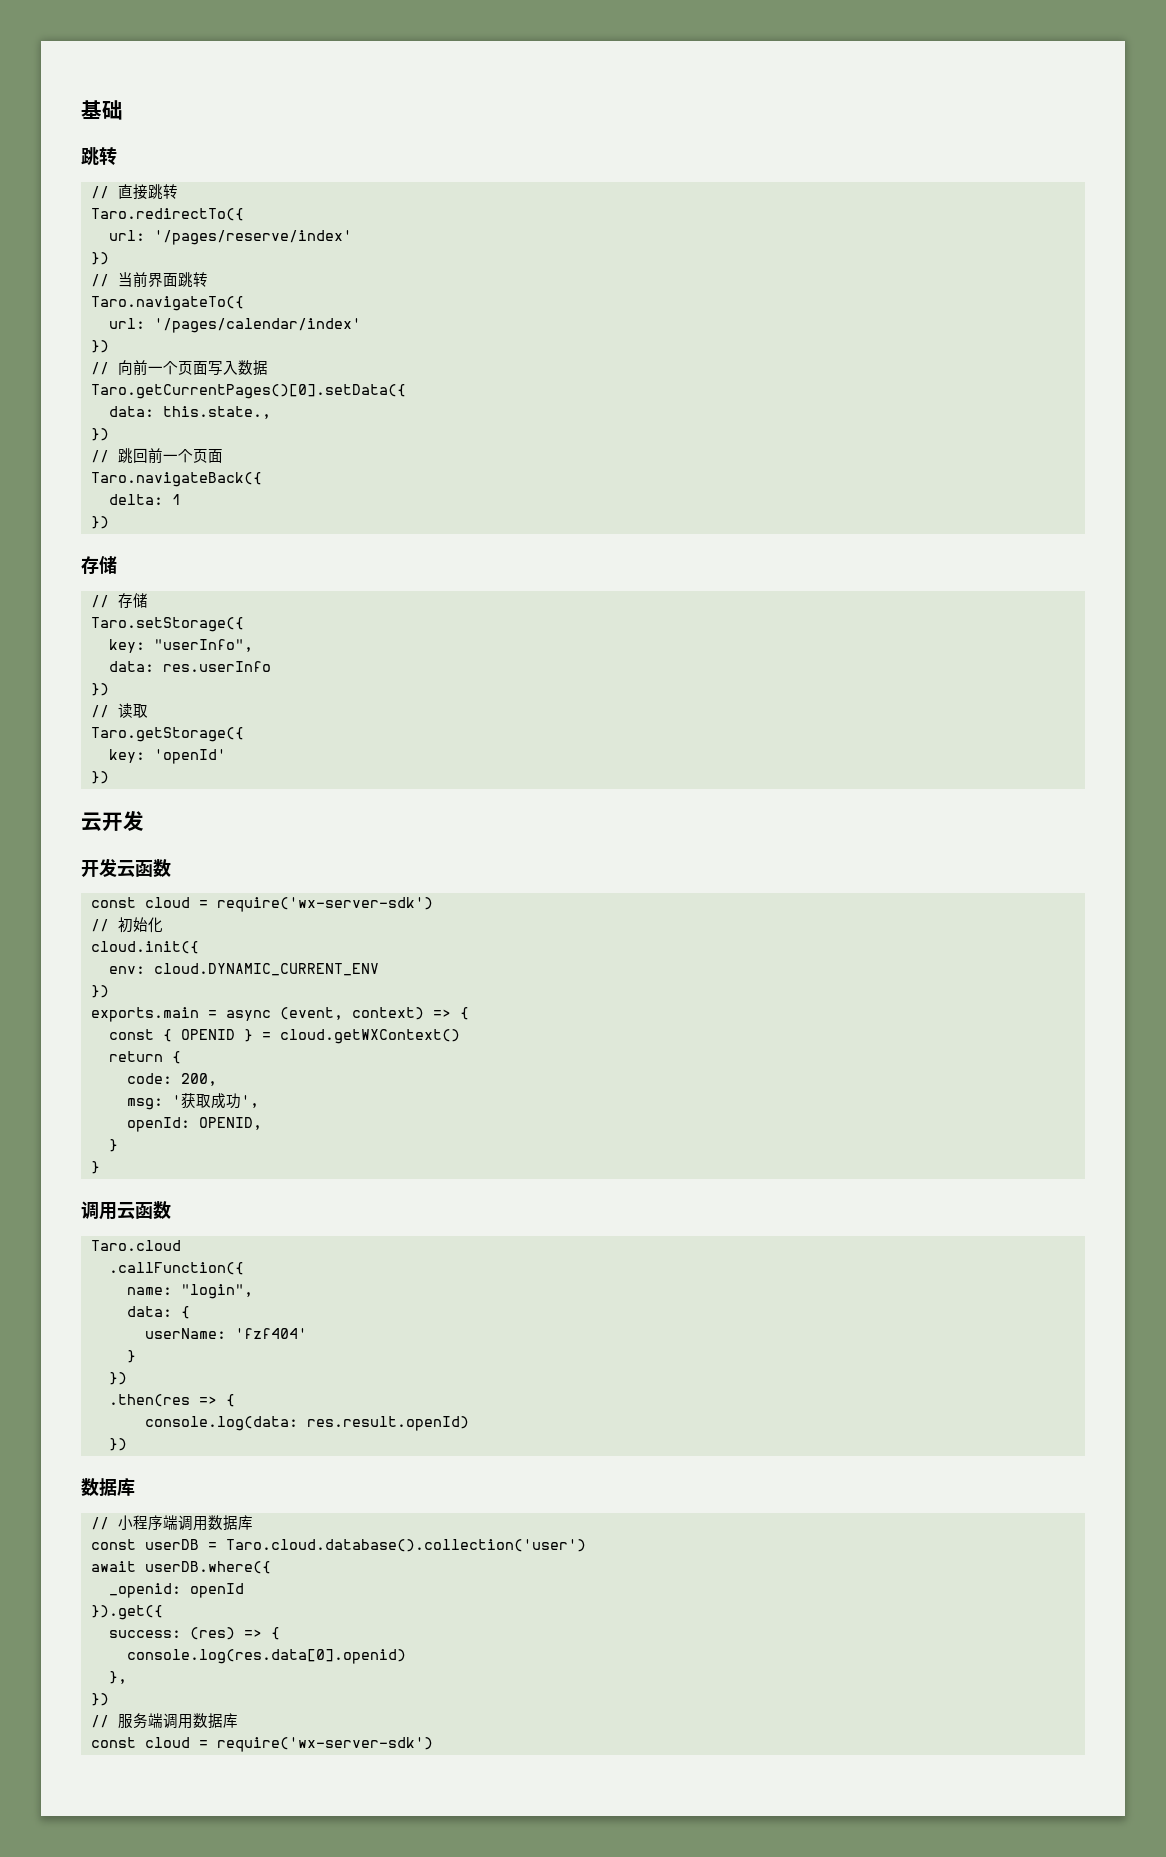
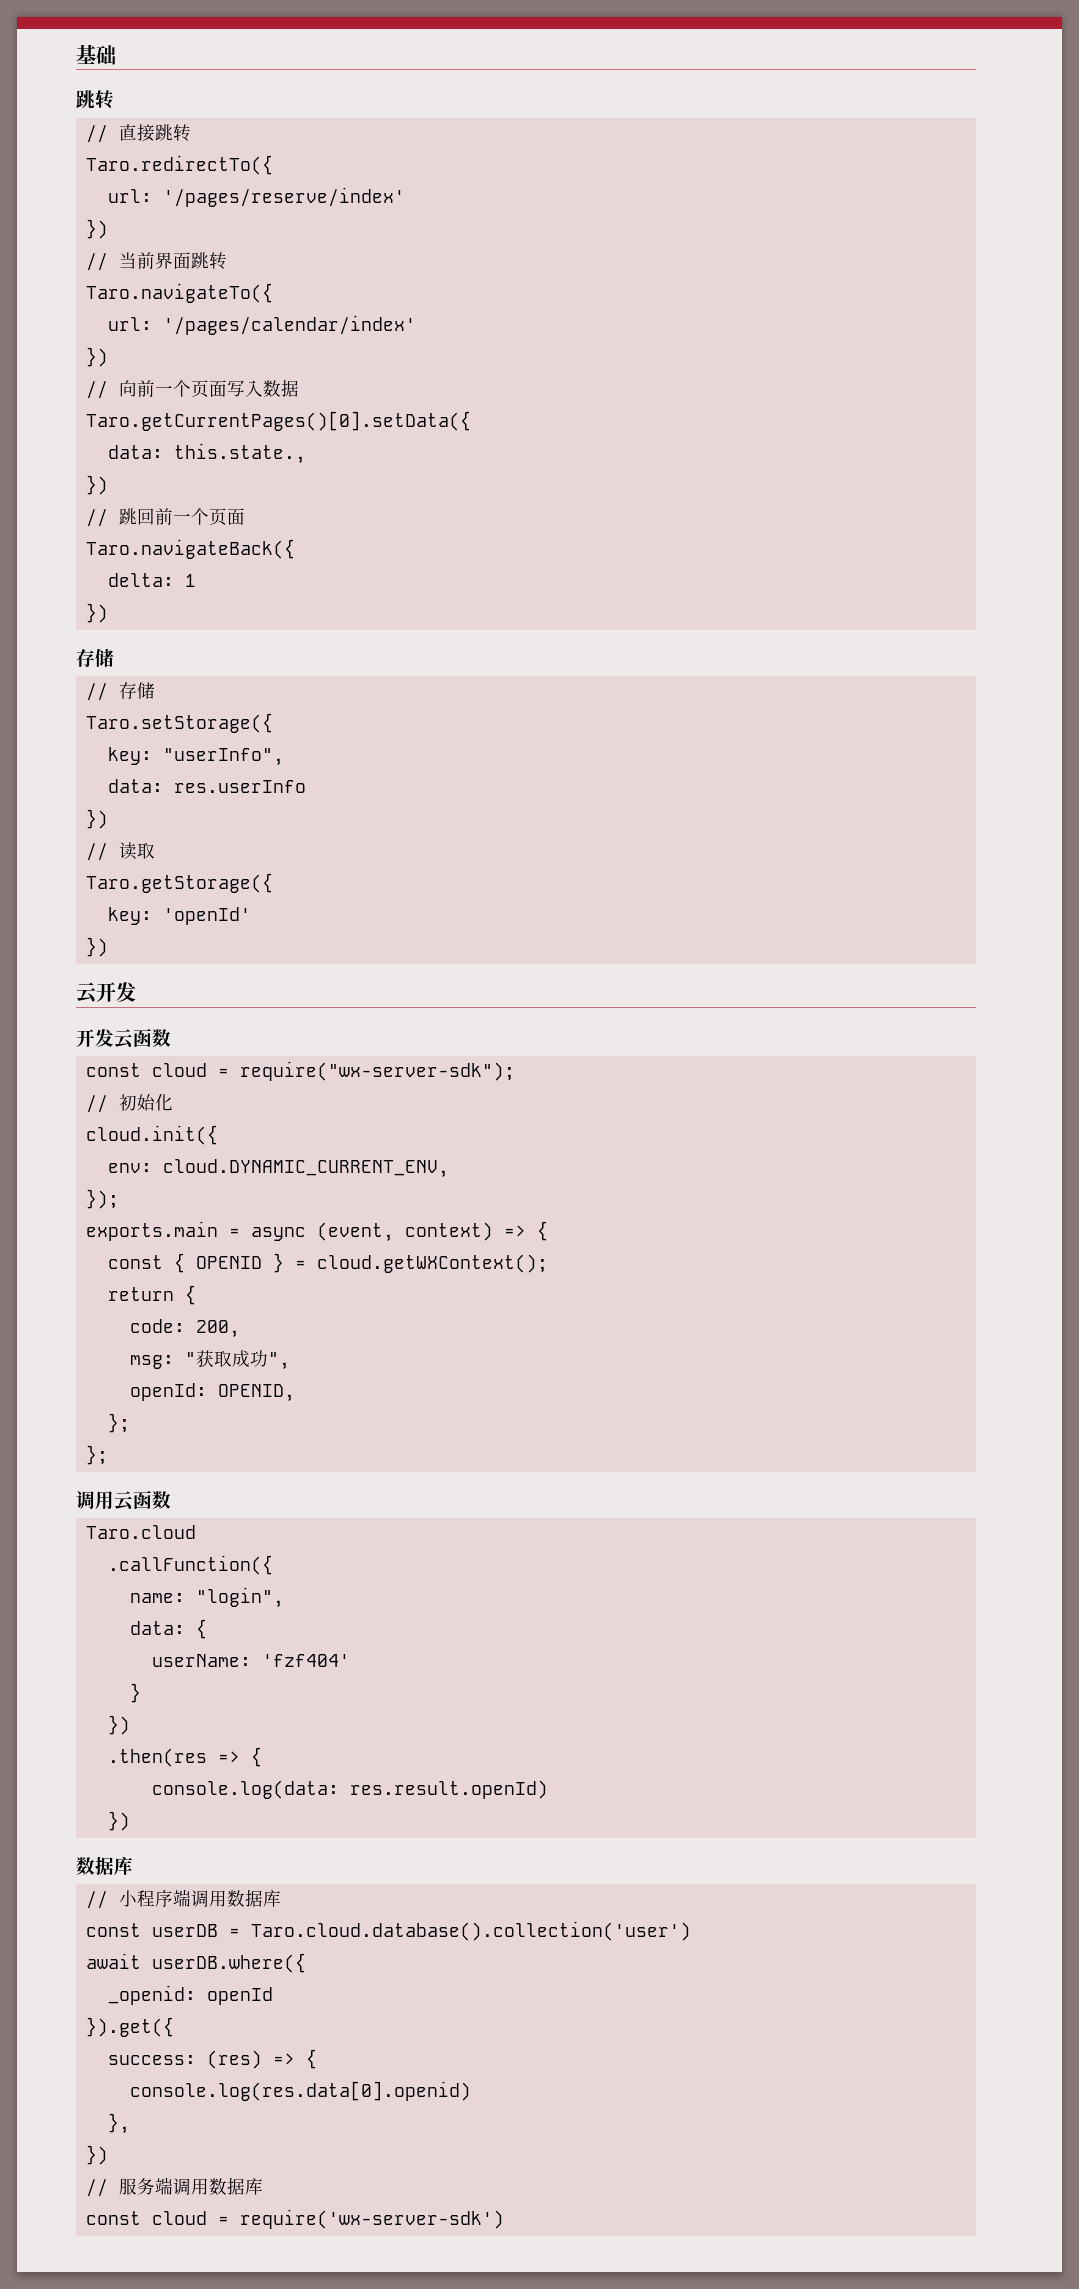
[217,897,434,912] require('wx-server-sdk') -> [240,1061,516,1081] require("wx-server-sdk");
[154,963,380,976] [91,985,110,998] cloud.DYNAMIC_CURRENT_ENV // }) -> [163,1159,450,1178] [86,1189,120,1209] cloud.DYNAMIC_CURRENT_ENV, // });
[280,1029,461,1044] cloud.getWXContext() -> [317,1254,549,1273] cloud.getWXContext();
[172,1095,182,1106] ' -> [185,1352,197,1365] "
[241,1095,260,1108] ', -> [268,1352,291,1370] ",
[109,1139,119,1152] [91,1161,101,1174] } // } -> [108,1413,131,1433] [86,1445,109,1465] }; // };

